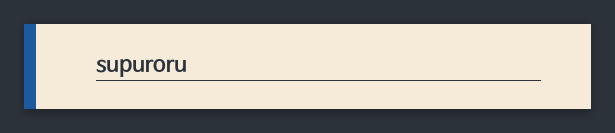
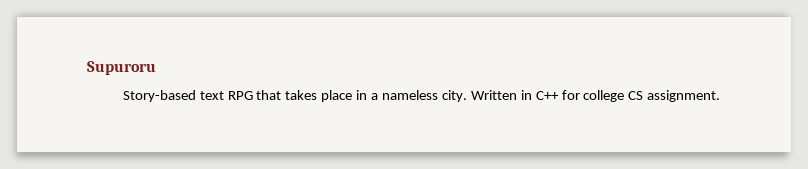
[96,59,187,77] supuroru -> [87,61,156,75] [122,90,721,102] Supuroru // Story-based text RPG that takes place in a nameless city. Written in C++ for college CS assignment.

